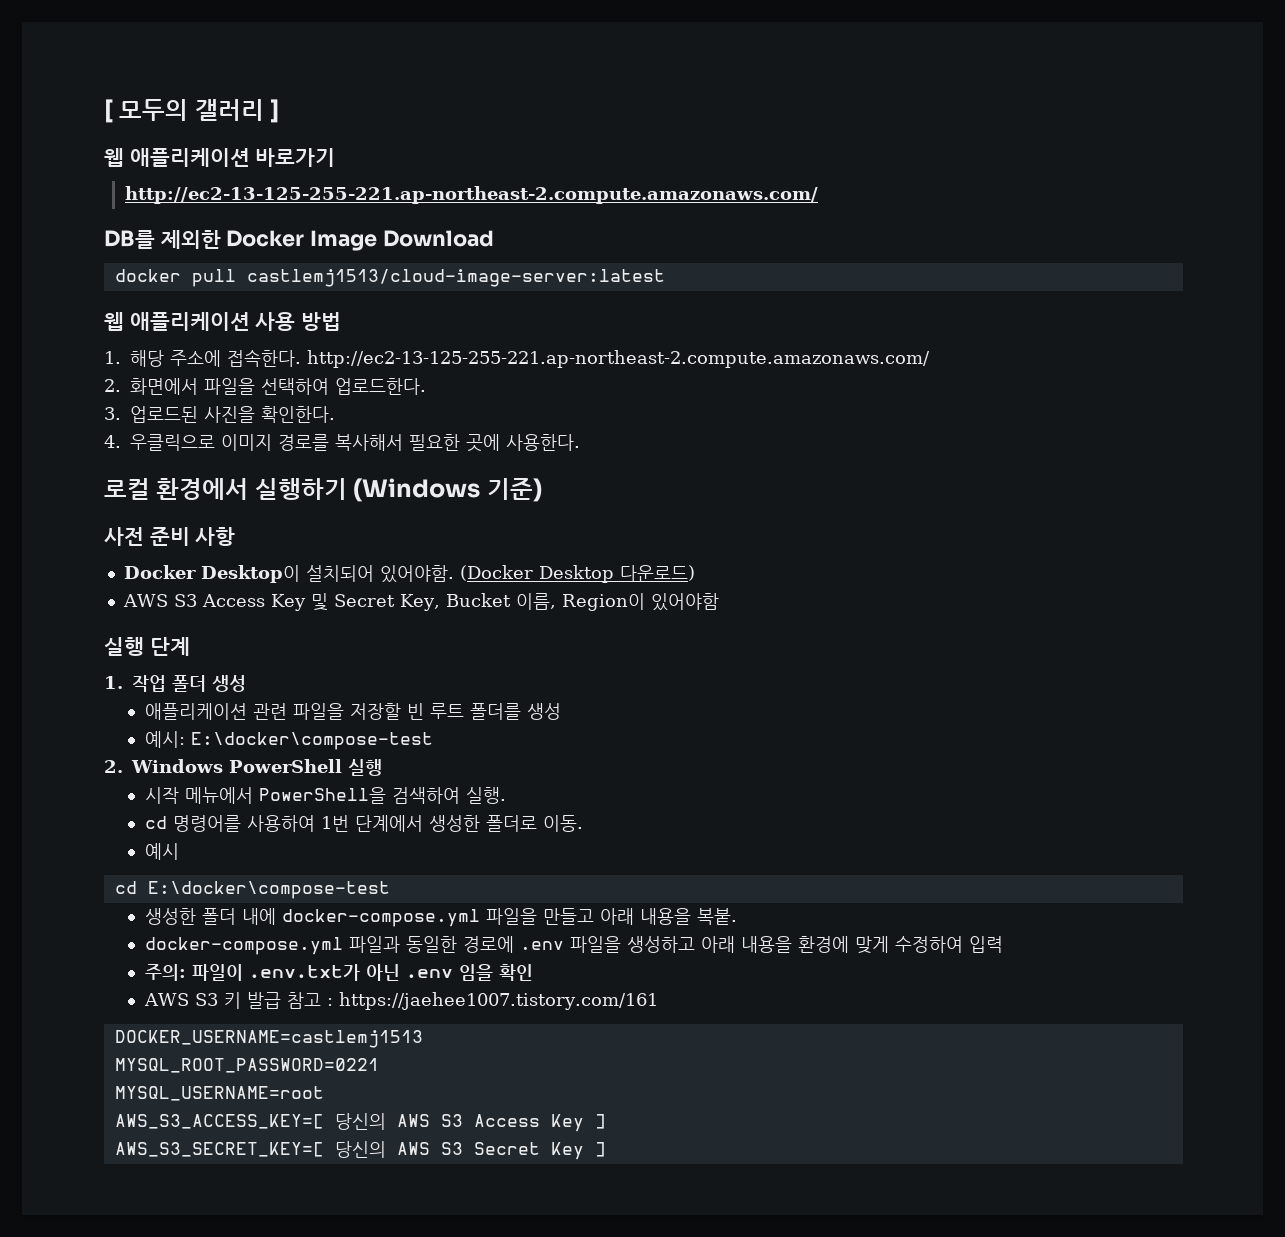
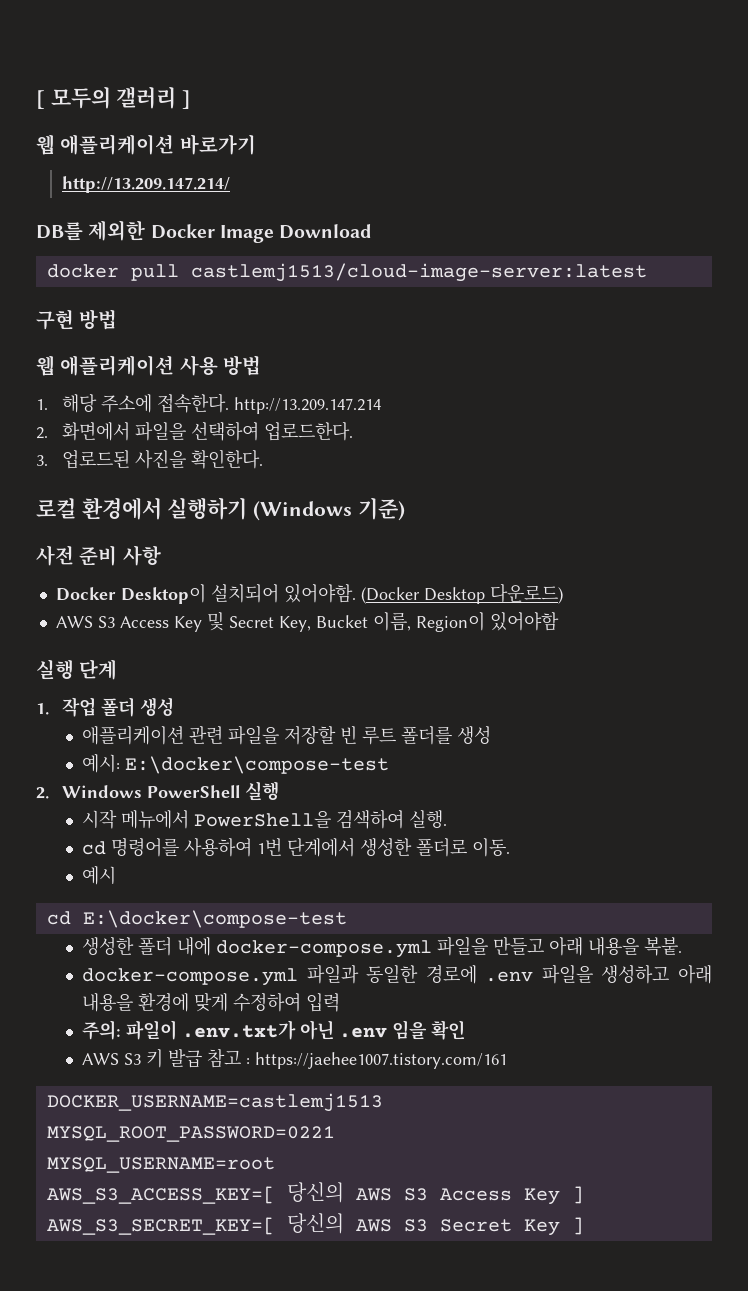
[124,186,818,204] http://ec2-13-125-255-221.ap-northeast-2.compute.amazonaws.com/ -> [62,176,231,193] http://13.209.147.214/
(665, 278) none -> [36,309,118,330] // 구현 방법
[307,350,930,368] http://ec2-13-125-255-221.ap-northeast-2.compute.amazonaws.com/ -> [234,397,382,414] http://13.209.147.214
[104,434,580,452] // 4. 우클릭으로 이미지 경로를 복사해서 필요한 곳에 사용한다. -> (264, 459) none

